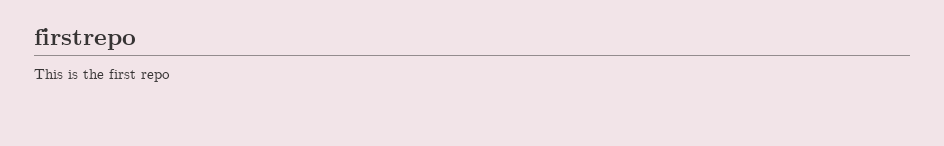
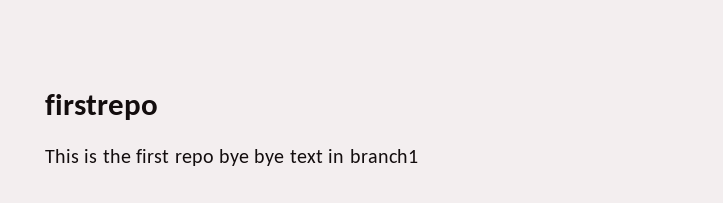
(170, 77) none -> [219,149,418,166] bye bye text in branch1

